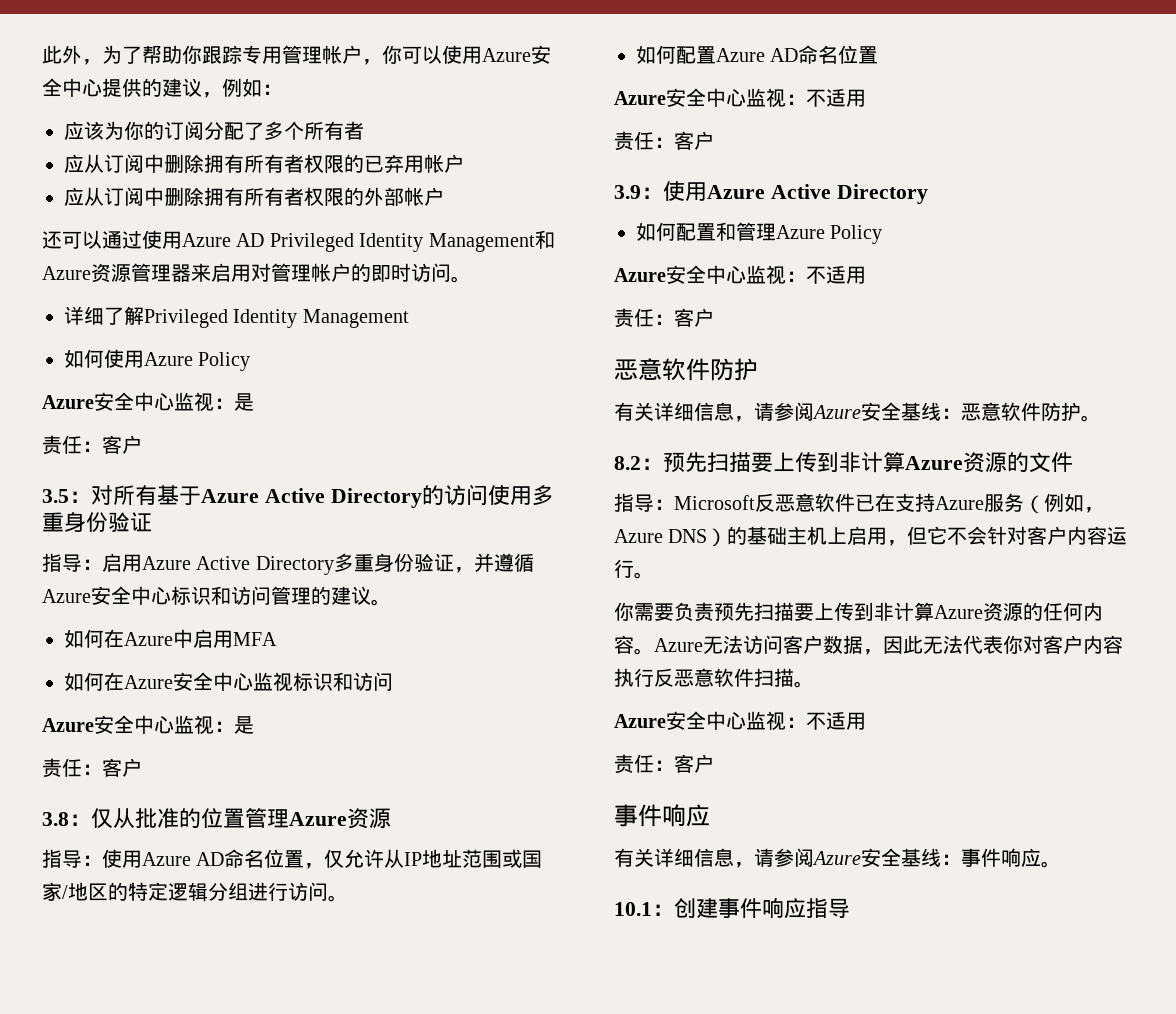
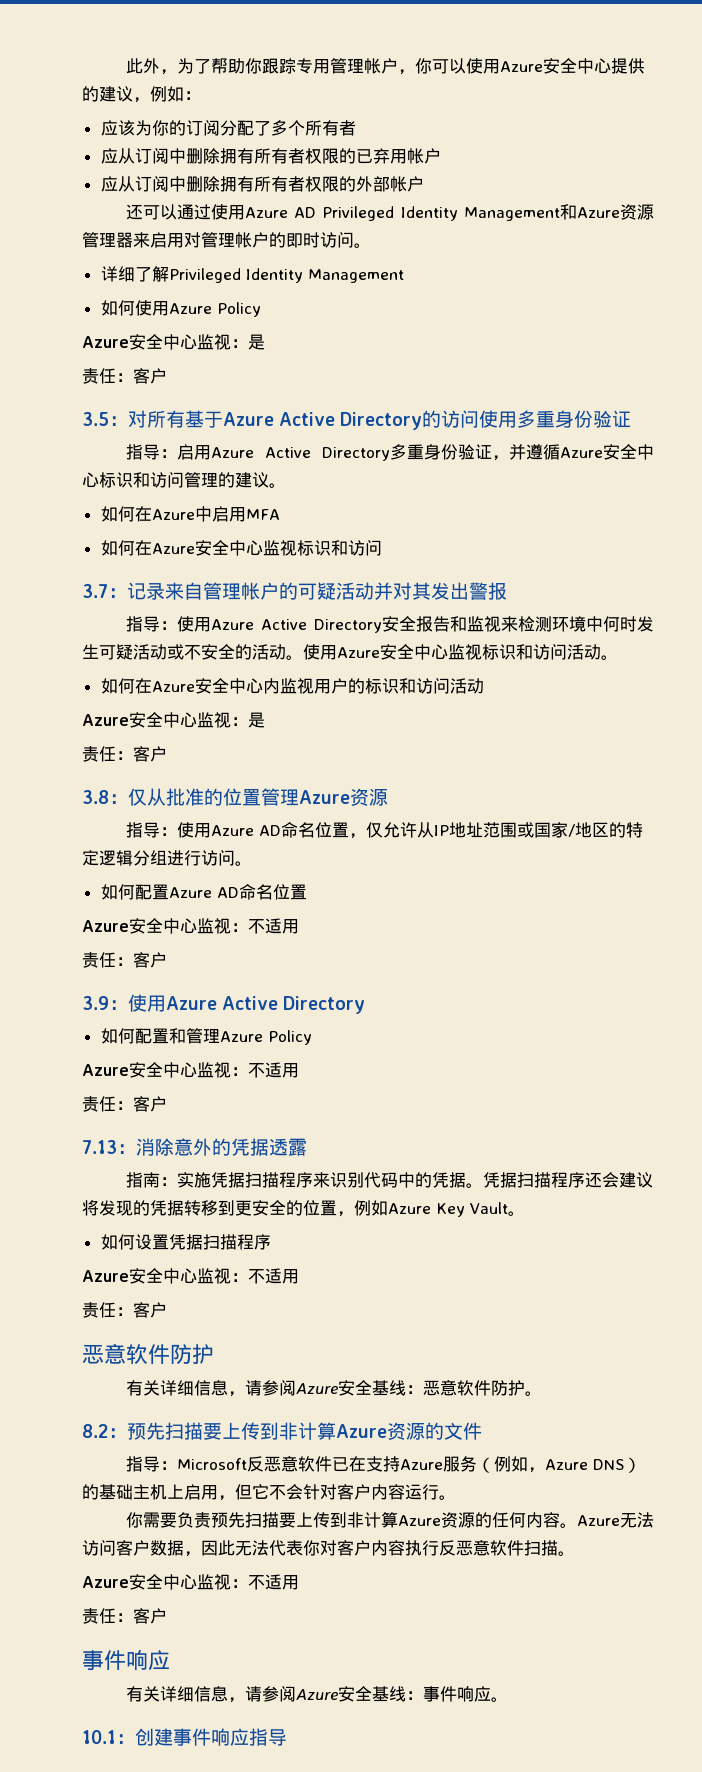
(393, 681) none -> [82,582,507,600] [125,616,654,633] [82,644,618,660] [100,678,484,694] // 3.7：记录来自管理帐户的可疑活动并对其发出警报 // 指导：使用Azure Active Directory安全报告和监视来检测环境中何时发生可疑活动或不安全的活动。使用Azure安全中心监视标识和访问活动。 // 如何在Azure安全中心内监视用户的标识和访问活动
(714, 317) none -> [82,1138,307,1156] [125,1172,653,1188] [82,1200,525,1217] [100,1234,271,1250] [82,1268,299,1284] [82,1302,167,1318] // 7.13：消除意外的凭据透露 // 指南：实施凭据扫描程序来识别代码中的凭据。凭据扫描程序还会建议将发现的凭据转移到更安全的位置，例如Azure Key Vault。 // 如何设置凭据扫描程序 // Azure安全中心监视：不适用 // 责任：客户

